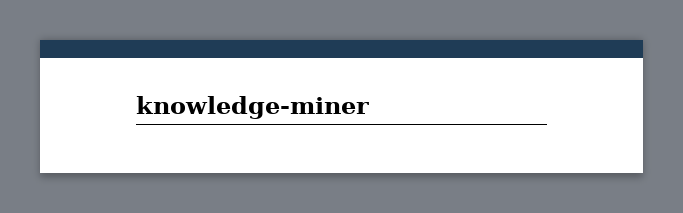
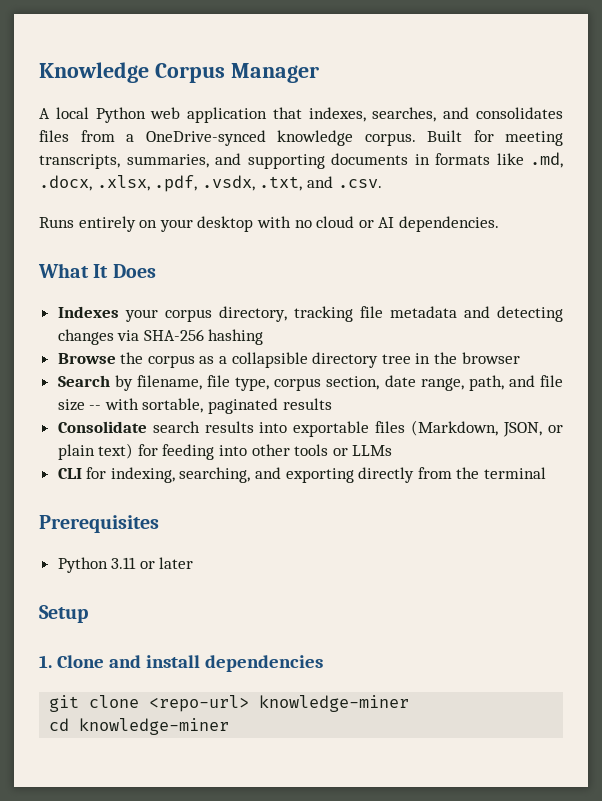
[136,96,369,119] knowledge-miner -> [39,62,319,83] [39,107,563,123] [39,130,563,146] [39,152,563,169] [39,175,382,192] [39,216,499,232] [38,263,156,278] [57,306,563,322] [57,329,264,345] [57,352,520,368] [57,375,563,391] [57,398,332,414] [57,420,564,437] [57,443,393,460] [57,467,547,483] [39,515,159,533] [57,557,194,573] [39,605,88,623] [39,655,323,672] [49,695,410,712] [49,718,230,735] Knowledge Corpus Manager // A local Python web application that indexes, searches, and consolidates files from a OneDrive-synced knowledge corpus. Built for meeting transcripts, summaries, and supporting documents in formats like .md, .docx, .xlsx, .pdf, .vsdx, .txt, and .csv. // Runs entirely on your desktop with no cloud or AI dependencies. // What It Does // Indexes your corpus directory, tracking file metadata and detecting changes via SHA-256 hashing // Browse the corpus as a collapsible directory tree in the browser // Search by filename, file type, corpus section, date range, path, and file size -- with sortable, paginated results // Consolidate search results into exportable files (Markdown, JSON, or plain text) for feeding into other tools or LLMs // CLI for indexing, searching, and exporting directly from the terminal // Prerequisites // Python 3.11 or later // Setup // 1. Clone and install dependencies // git clone <repo-url> knowledge-miner // cd knowledge-miner

